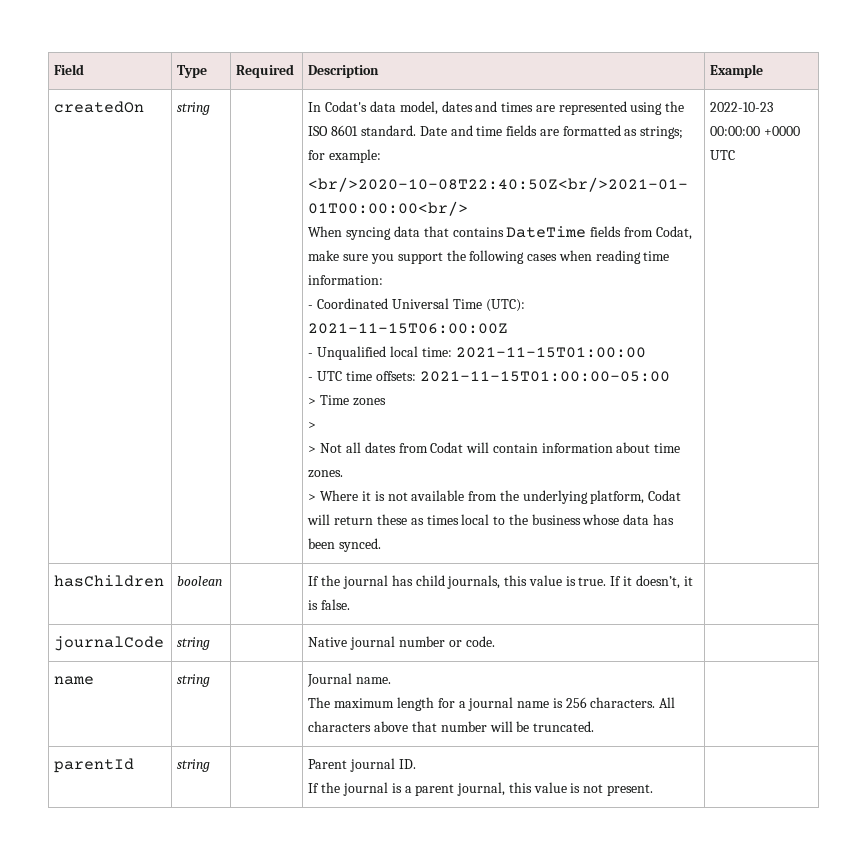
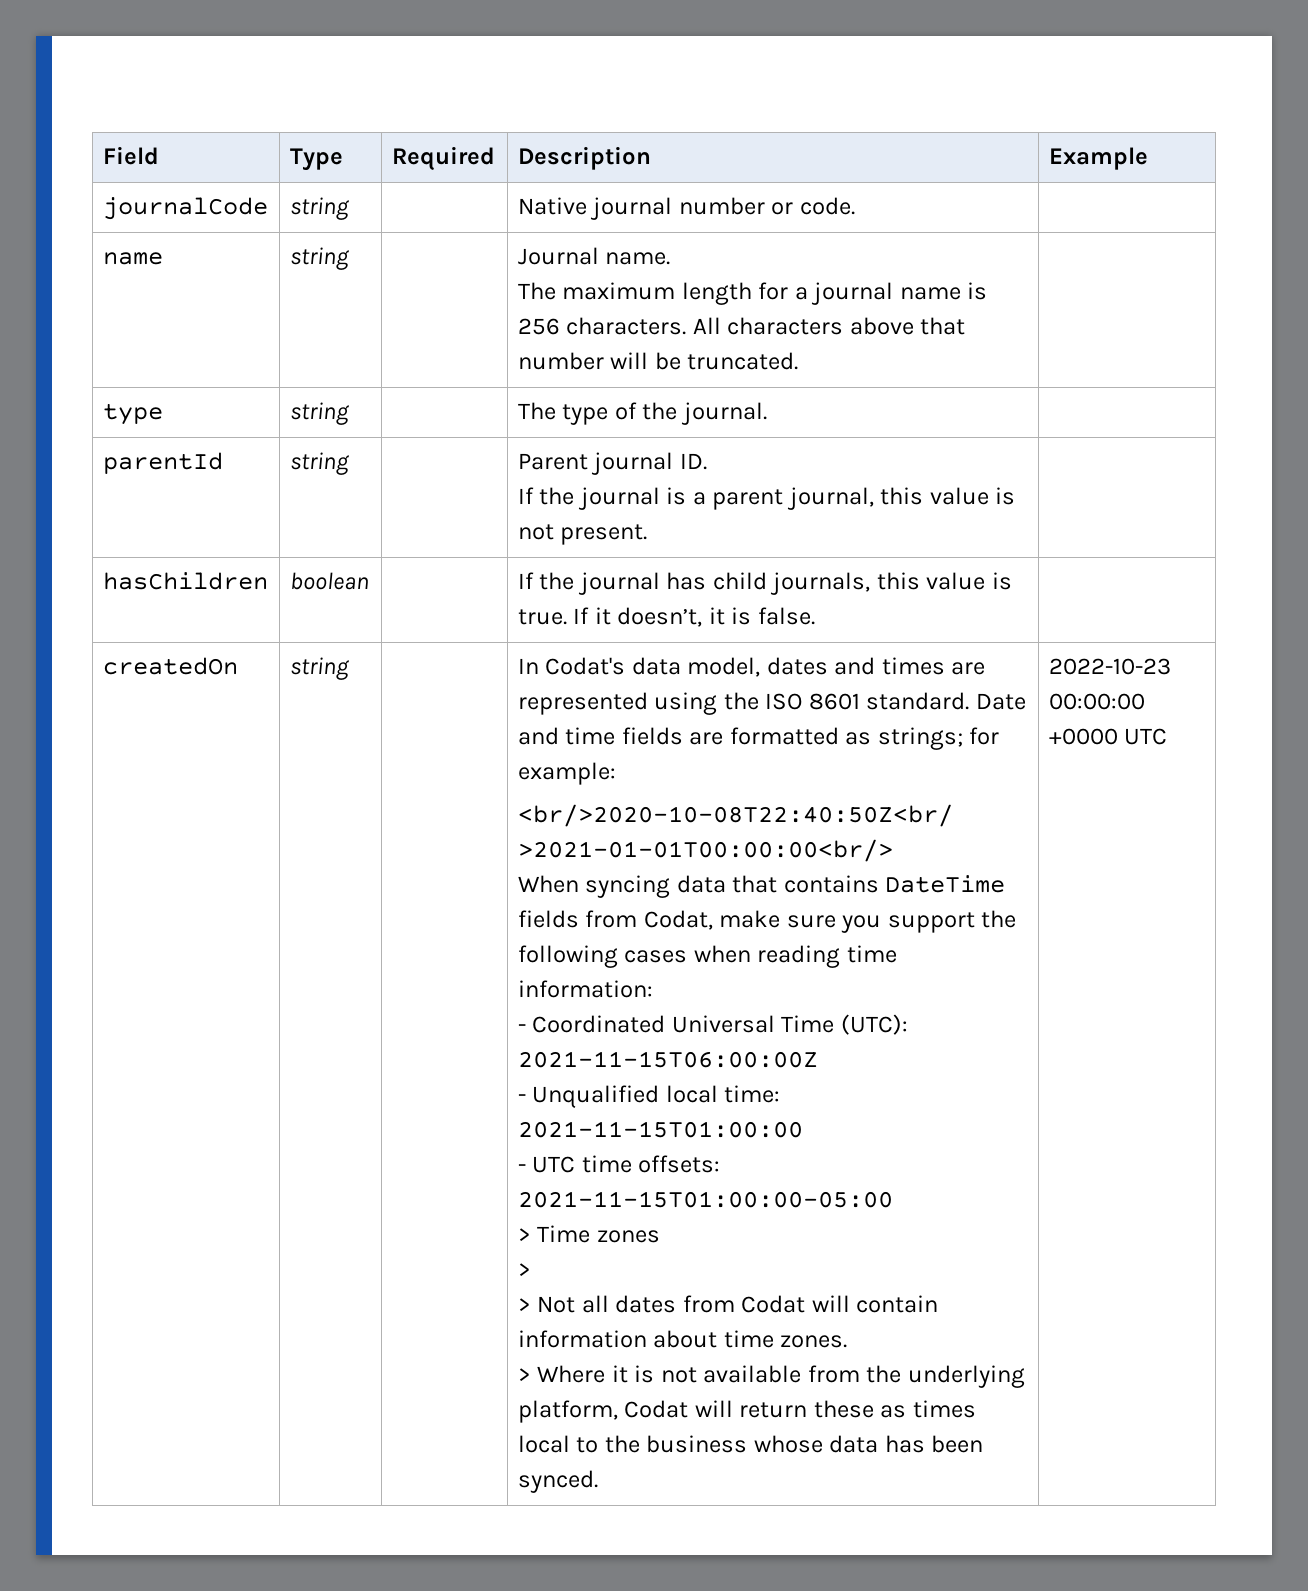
(764, 71) none -> [102,197,268,220] [289,197,349,220] [517,197,855,220] [102,252,163,265] [289,247,349,270] [517,247,671,265] [517,282,988,305] [517,317,966,335] [517,352,799,370] [102,403,163,425] [289,402,349,425] [517,402,767,425] [102,452,223,474] [289,452,349,475] [517,452,707,475] [517,487,1016,510] [517,524,648,545] [102,572,268,590] [289,572,369,590] [517,572,1012,595] [517,607,815,627] // journalCode | string | | Native journal number or code. | // name | string | | Journal name. // The maximum length for a journal name is 256 characters. All characters above that number will be truncated. | // type | string | | The type of the journal. | // parentId | string | | Parent journal ID. // If the journal is a parent journal, this value is not present. | // hasChildren | boolean | | If the journal has child journals, this value is true. If it doesn’t, it is false. |
[54,575,165,587] [177,576,223,586] [308,575,693,589] [308,599,351,610] [54,636,165,651] [177,637,211,650] [308,636,495,650] [54,676,95,685] [177,674,211,687] [307,673,392,687] [308,697,676,711] [308,721,595,732] [54,758,135,773] [177,759,211,772] [308,758,416,772] [308,782,654,796] // hasChildren | boolean | | If the journal has child journals, this value is true. If it doesn’t, it is false. | // journalCode | string | | Native journal number or code. | // name | string | | Journal name. // The maximum length for a journal name is 256 characters. All characters above that number will be truncated. | // parentId | string | | Parent journal ID. // If the journal is a parent journal, this value is not present. | -> (1168, 736) none

